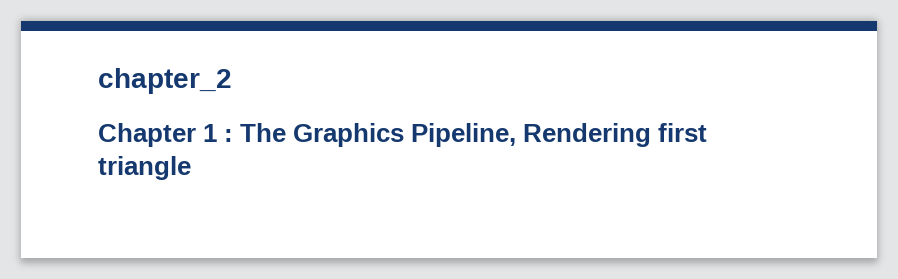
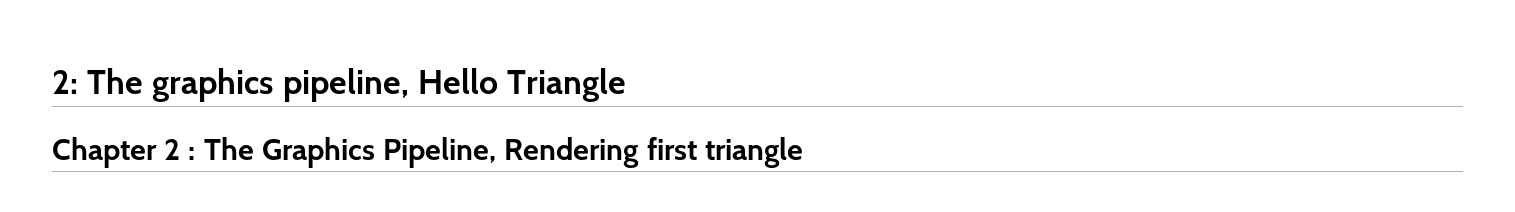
[98,68,232,94] chapter_2 -> [52,68,626,102] 2: The graphics pipeline, Hello Triangle
[203,124,218,142] 1 -> [164,139,181,160] 2

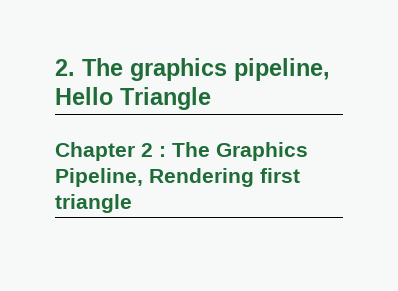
[52,70,78,94] 2: -> [55,59,75,76] 2.

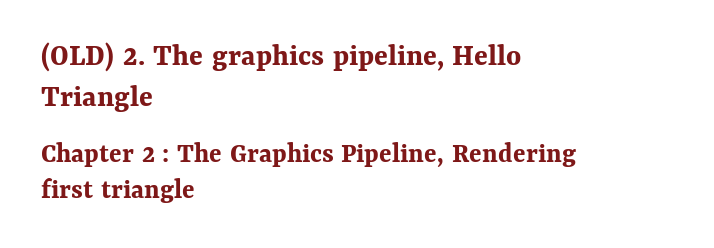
(55, 67) none -> [41,42,114,72] (OLD)

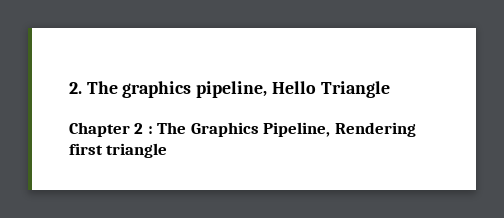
[41,42,114,72] (OLD) -> (69, 88) none

